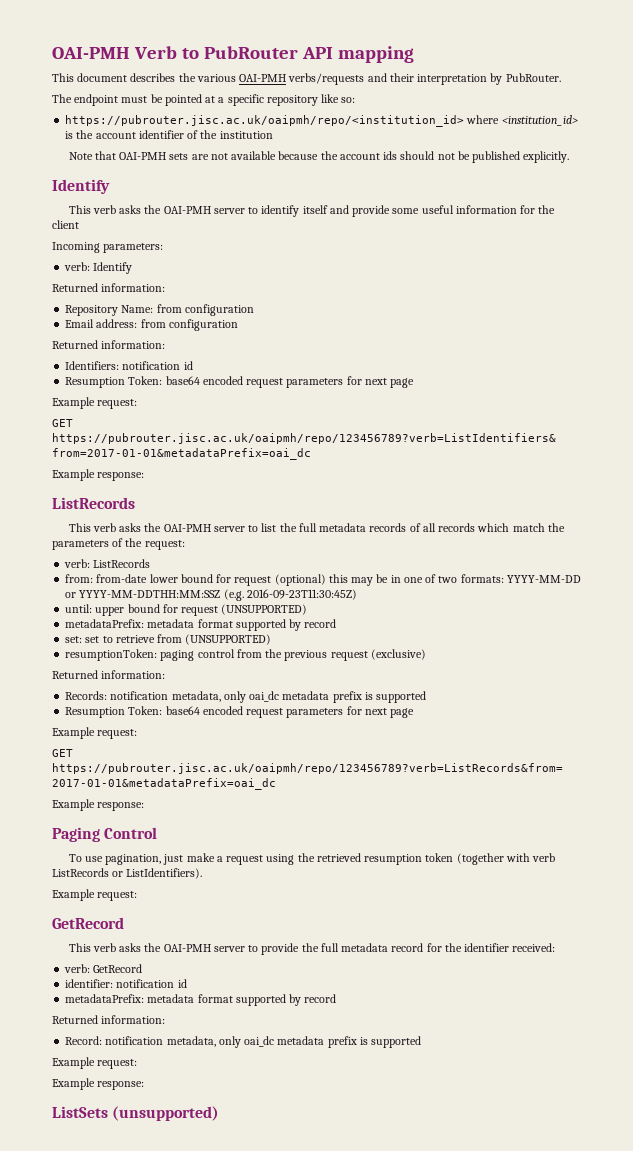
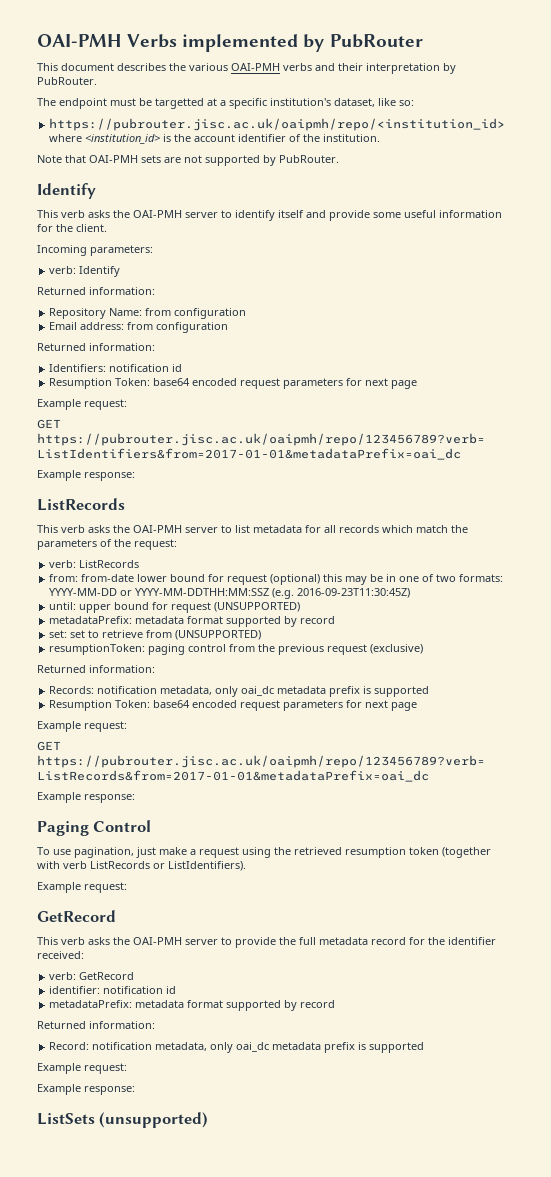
[52,46,199,59] OAI-PMH Verb to -> [37,34,325,52] OAI-PMH Verbs implemented by
[301,46,414,63] API mapping -> (423, 41) none
[288,73,365,85] verbs/requests -> [283,63,312,71] verbs
[164,94,202,106] pointed -> [155,98,204,109] targetted
[266,95,318,106] repository -> [270,98,375,107] institution's dataset,
[219,131,273,139] institution -> [323,134,381,142] institution.
[231,151,570,163] available because the account ids should not be published explicitly. -> [205,155,339,166] supported by PubRouter.
[52,220,79,229] client -> [76,224,107,232] client.
[279,523,421,532] the full metadata records of -> [253,525,321,533] metadata for

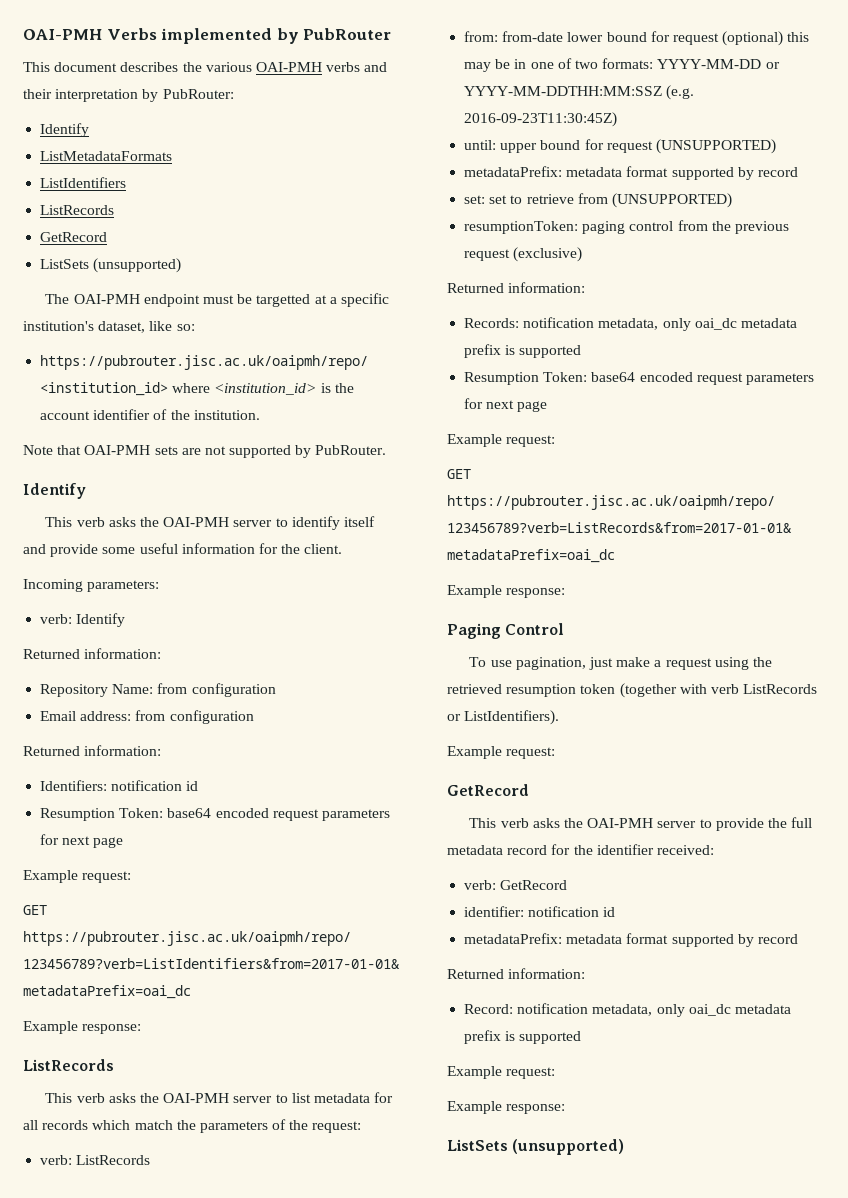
[37,77,97,85] PubRouter. -> [162,89,234,99] [40,123,90,137] [40,151,173,161] [40,177,127,188] [40,205,115,215] [40,232,108,242] [40,258,182,273] PubRouter: // Identify // ListMetadataFormats // ListIdentifiers // ListRecords // GetRecord // ListSets (unsupported)
(56, 102) none -> [73,294,140,304] OAI-PMH

